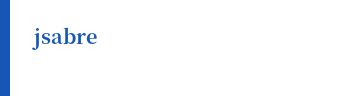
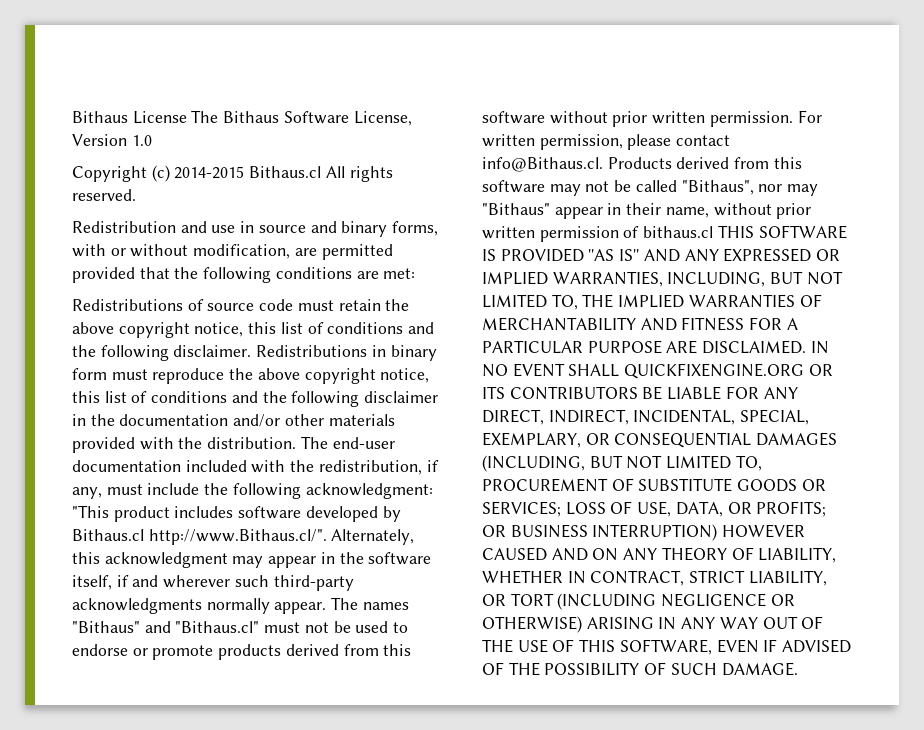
[32,27,97,50] jsabre -> [72,110,412,126] [72,134,152,146] [72,165,393,182] [72,189,136,201] [72,221,439,237] [72,244,393,260] [72,267,416,283] [72,299,410,311] [72,322,435,338] [72,345,437,361] [72,368,430,384] [72,391,439,407] [72,414,395,427] [72,436,395,453] [72,460,439,475] [72,483,433,499] [72,505,401,522] [72,529,415,545] [72,552,432,568] [72,575,354,591] [72,597,409,614] [72,621,409,633] [72,644,412,660] [482,110,822,127] [482,134,731,150] [482,157,802,172] [482,180,819,196] [482,203,812,219] [482,225,847,242] [482,248,841,262] [482,271,843,287] [482,294,822,310] [482,317,798,331] [482,340,829,354] [482,363,833,379] [482,386,798,400] [482,409,810,425] [482,432,838,448] [482,455,762,472] [482,478,826,492] [482,501,827,517] [482,524,806,541] [482,547,837,563] [482,570,827,586] [482,593,795,610] [482,616,824,633] [482,639,852,655] [482,662,798,676] Bithaus License The Bithaus Software License, Version 1.0 // Copyright (c) 2014-2015 Bithaus.cl All rights reserved. // Redistribution and use in source and binary forms, with or without modification, are permitted provided that the following conditions are met: // Redistributions of source code must retain the above copyright notice, this list of conditions and the following disclaimer. Redistributions in binary form must reproduce the above copyright notice, this list of conditions and the following disclaimer in the documentation and/or other materials provided with the distribution. The end-user documentation included with the redistribution, if any, must include the following acknowledgment: "This product includes software developed by Bithaus.cl http://www.Bithaus.cl/". Alternately, this acknowledgment may appear in the software itself, if and wherever such third-party acknowledgments normally appear. The names "Bithaus" and "Bithaus.cl" must not be used to endorse or promote products derived from this software without prior written permission. For written permission, please contact info@Bithaus.cl. Products derived from this software may not be called "Bithaus", nor may "Bithaus" appear in their name, without prior written permission of bithaus.cl THIS SOFTWARE IS PROVIDED ''AS IS'' AND ANY EXPRESSED OR IMPLIED WARRANTIES, INCLUDING, BUT NOT LIMITED TO, THE IMPLIED WARRANTIES OF MERCHANTABILITY AND FITNESS FOR A PARTICULAR PURPOSE ARE DISCLAIMED. IN NO EVENT SHALL QUICKFIXENGINE.ORG OR ITS CONTRIBUTORS BE LIABLE FOR ANY DIRECT, INDIRECT, INCIDENTAL, SPECIAL, EXEMPLARY, OR CONSEQUENTIAL DAMAGES (INCLUDING, BUT NOT LIMITED TO, PROCUREMENT OF SUBSTITUTE GOODS OR SERVICES; LOSS OF USE, DATA, OR PROFITS; OR BUSINESS INTERRUPTION) HOWEVER CAUSED AND ON ANY THEORY OF LIABILITY, WHETHER IN CONTRACT, STRICT LIABILITY, OR TORT (INCLUDING NEGLIGENCE OR OTHERWISE) ARISING IN ANY WAY OUT OF THE USE OF THIS SOFTWARE, EVEN IF ADVISED OF THE POSSIBILITY OF SUCH DAMAGE.

